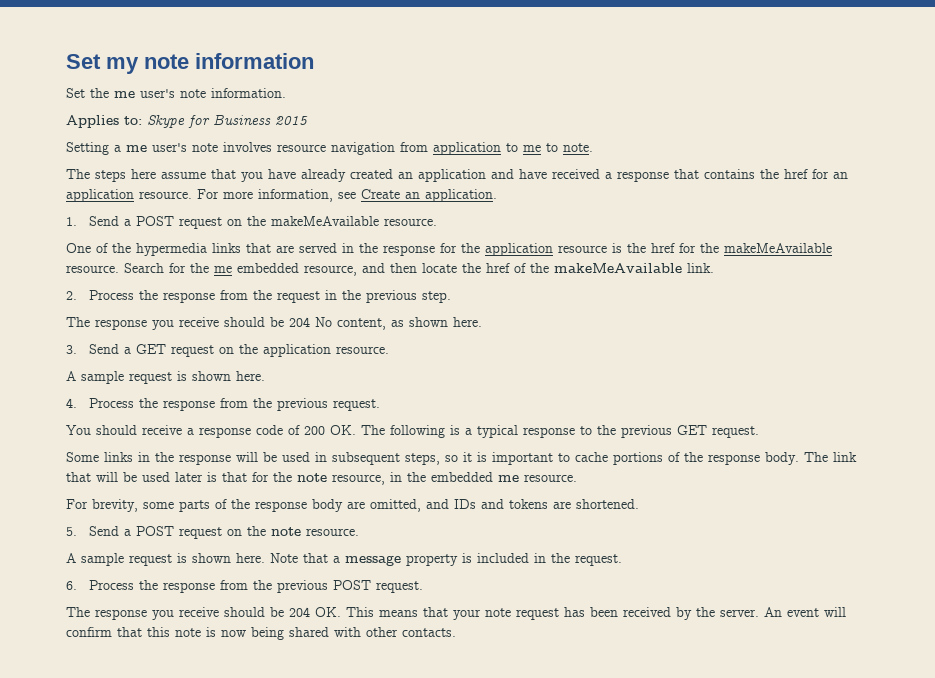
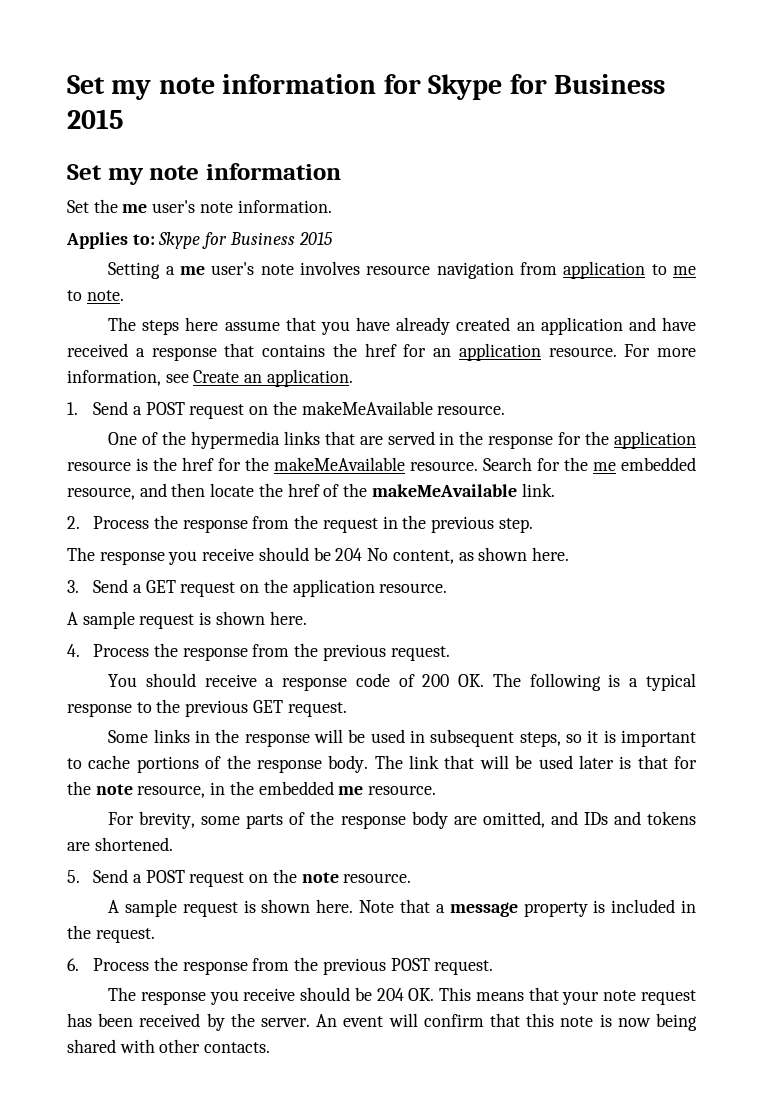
[66,53,314,74] Set my note information -> [67,74,665,100] [67,109,124,129] [67,163,341,185] Set my note information for Skype for Business 2015 // Set my note information

